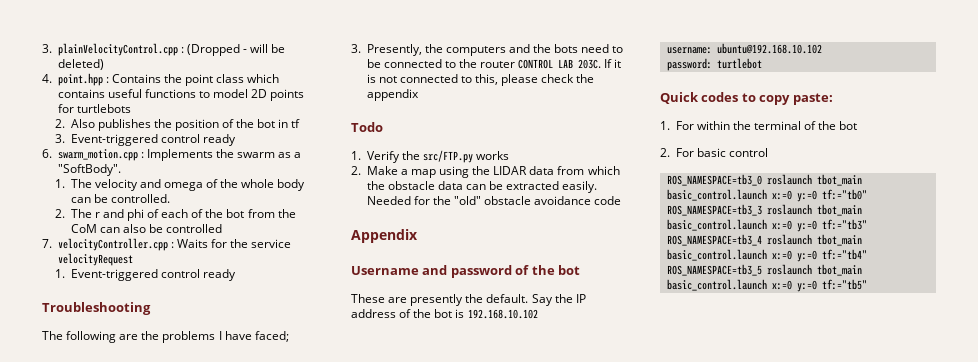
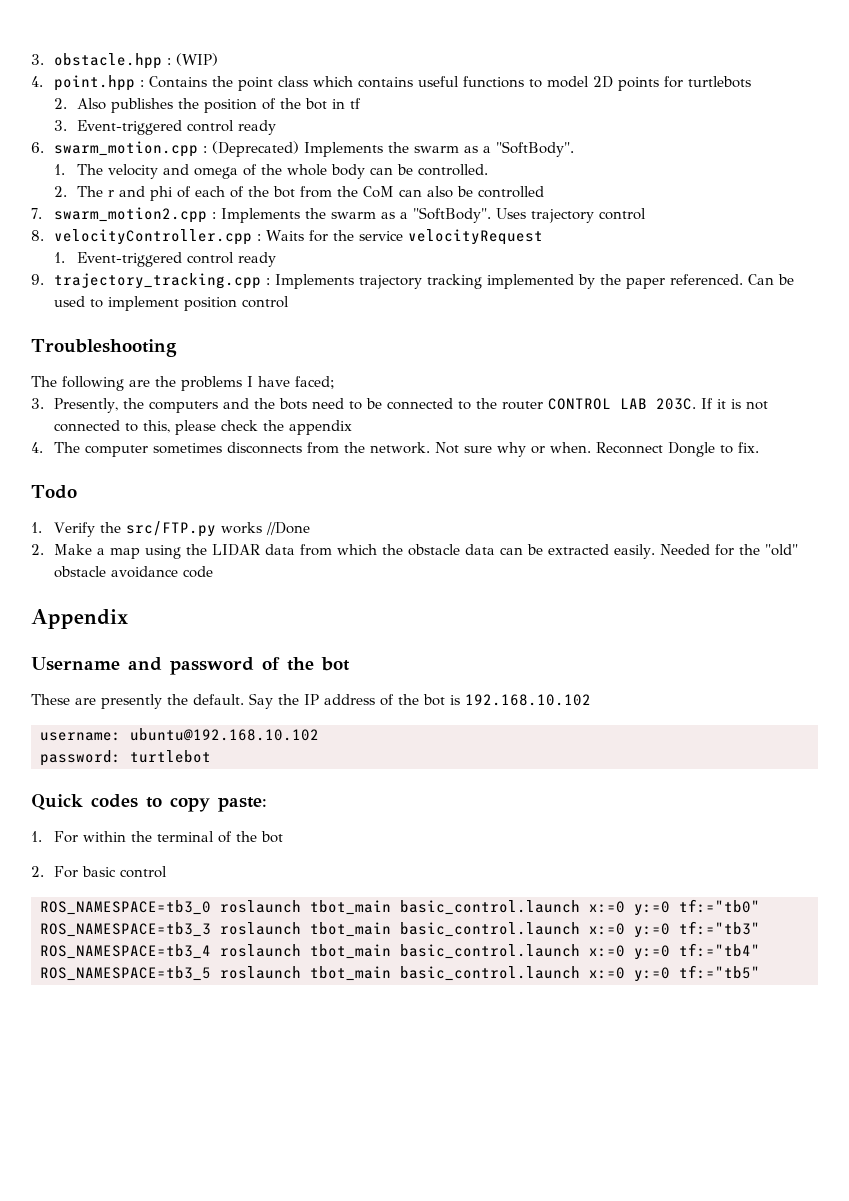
[42,43,286,56] [57,59,104,70] 3. plainVelocityControl.cpp : (Dropped - will be deleted) -> [31,53,218,69] 3. obstacle.hpp : (WIP)
(144, 155) none -> [211,141,299,157] (Deprecated)
(52, 243) none -> [53,207,646,223] [31,230,44,241] swarm_motion2.cpp : Implements the swarm as a "SoftBody". Uses trajectory control // 8.
(236, 275) none -> [31,273,794,289] [53,296,289,311] // 9. trajectory_tracking.cpp : Implements trajectory tracking implemented by the paper referenced. Can be used to implement position control
(419, 95) none -> [31,442,759,457] // 4. The computer sometimes disconnects from the network. Not sure why or when. Reconnect Dongle to fix.
(510, 155) none -> [265,522,310,535] //Done

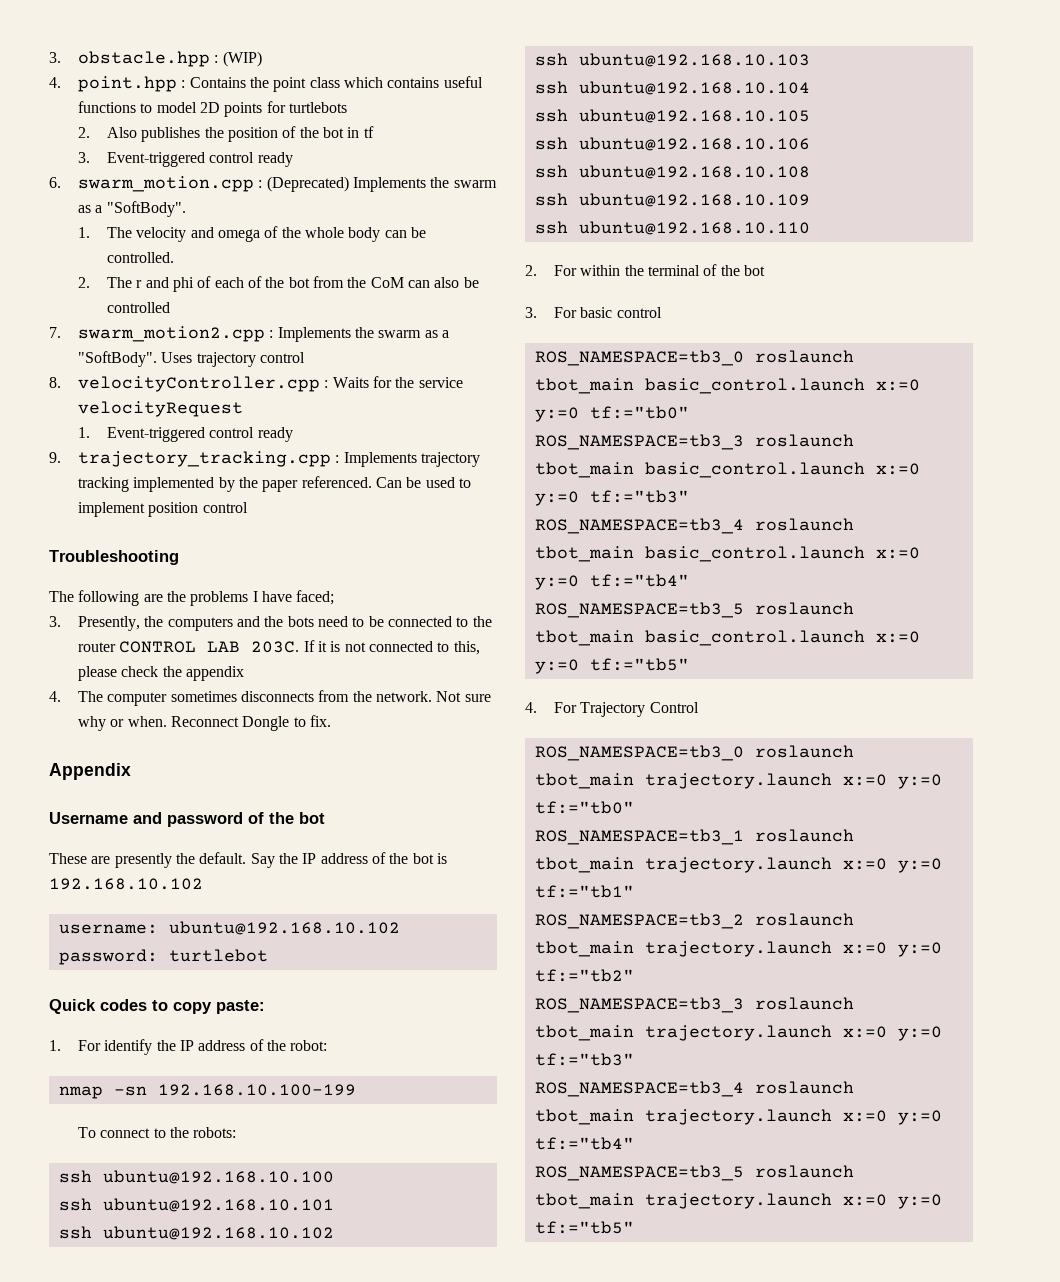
[31,485,77,499] [31,521,310,537] [31,544,798,559] [53,566,213,578] // Todo // 1. Verify the src/FTP.py works //Done // 2. Make a map using the LIDAR data from which the obstacle data can be extracted easily. Needed for the "old" obstacle avoidance code -> (331, 721) none
(78, 837) none -> [104,1039,328,1055] [58,1084,356,1099] [78,1127,237,1138] [58,1170,334,1184] [58,1198,334,1212] [58,1226,334,1240] [534,53,810,67] [534,81,810,95] [534,109,810,123] [534,137,810,151] [534,165,810,179] [534,193,810,207] [534,221,810,235] [525,265,578,276] identify the IP address of the robot: // nmap -sn 192.168.10.100-199 // To connect to the robots: // ssh ubuntu@192.168.10.100 // ssh ubuntu@192.168.10.101 // ssh ubuntu@192.168.10.102 // ssh ubuntu@192.168.10.103 // ssh ubuntu@192.168.10.104 // ssh ubuntu@192.168.10.105 // ssh ubuntu@192.168.10.106 // ssh ubuntu@192.168.10.108 // ssh ubuntu@192.168.10.109 // ssh ubuntu@192.168.10.110 // 2. For
[31,866,44,877] 2. -> [525,307,537,318] 3.
(760, 972) none -> [525,702,699,717] [534,745,854,761] [534,773,942,789] [534,801,634,814] [534,829,854,845] [534,857,942,873] [534,885,634,898] [534,913,854,929] [534,941,942,957] [534,969,634,982] [534,997,854,1013] [534,1025,942,1041] [534,1053,634,1066] [534,1081,854,1097] [534,1109,942,1125] [534,1137,634,1150] [534,1165,854,1181] [534,1193,942,1209] [534,1221,634,1234] // 4. For Trajectory Control // ROS_NAMESPACE=tb3_0 roslaunch tbot_main trajectory.launch x:=0 y:=0 tf:="tb0" // ROS_NAMESPACE=tb3_1 roslaunch tbot_main trajectory.launch x:=0 y:=0 tf:="tb1" // ROS_NAMESPACE=tb3_2 roslaunch tbot_main trajectory.launch x:=0 y:=0 tf:="tb2" // ROS_NAMESPACE=tb3_3 roslaunch tbot_main trajectory.launch x:=0 y:=0 tf:="tb3" // ROS_NAMESPACE=tb3_4 roslaunch tbot_main trajectory.launch x:=0 y:=0 tf:="tb4" // ROS_NAMESPACE=tb3_5 roslaunch tbot_main trajectory.launch x:=0 y:=0 tf:="tb5"

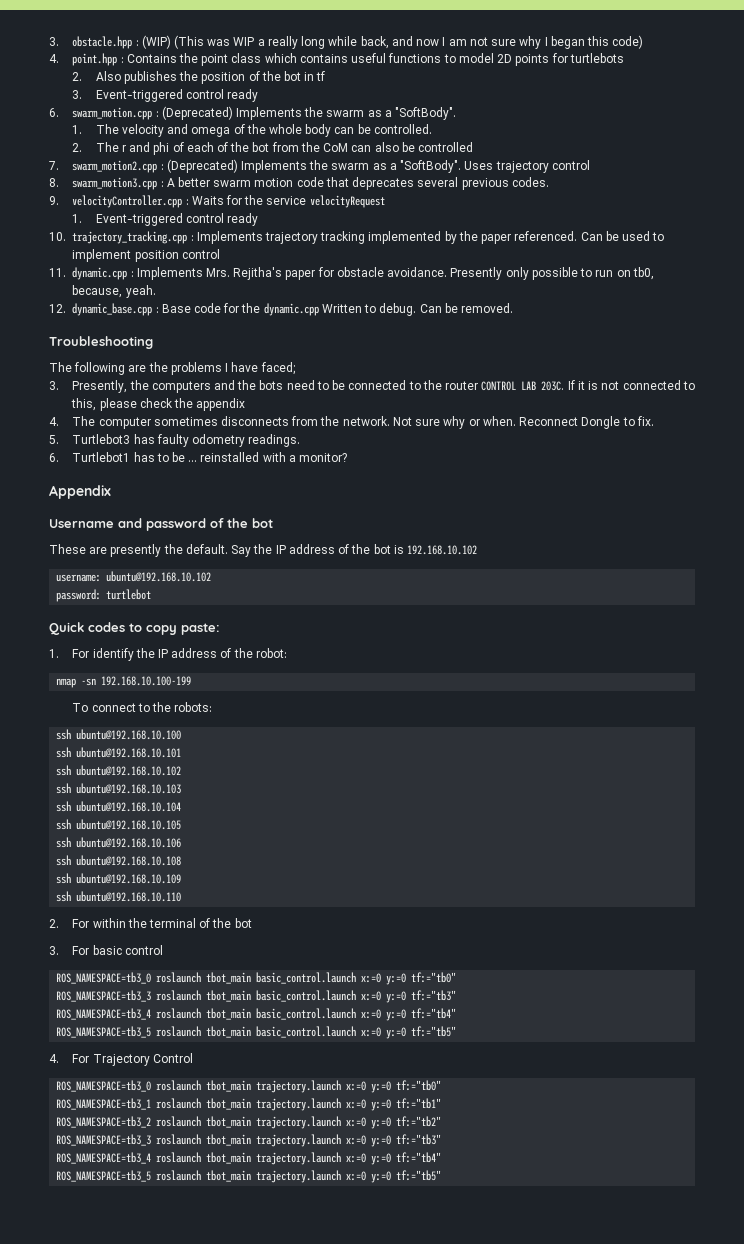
(262, 59) none -> [174,35,644,49] (This was WIP a really long while back, and now I am not sure why I began this code)
(274, 334) none -> [166,159,238,173] (Deprecated)
(61, 382) none -> [72,177,549,190] [49,196,59,205] swarm_motion3.cpp : A better swarm motion code that deprecates several previous codes. // 9.
[49,452,61,463] 9. -> [49,232,66,241] 10.
(248, 507) none -> [49,267,654,280] [72,285,156,298] [49,303,514,316] // 11. dynamic.cpp : Implements Mrs. Rejitha's paper for obstacle avoidance. Presently only possible to run on tb0, because, yeah. // 12. dynamic_base.cpp : Base code for the dynamic.cpp Written to debug. Can be removed.
(331, 721) none -> [49,434,301,447] [49,452,348,462] // 5. Turtlebot3 has faulty odometry readings. // 6. Turtlebot1 has to be ... reinstalled with a monitor?

